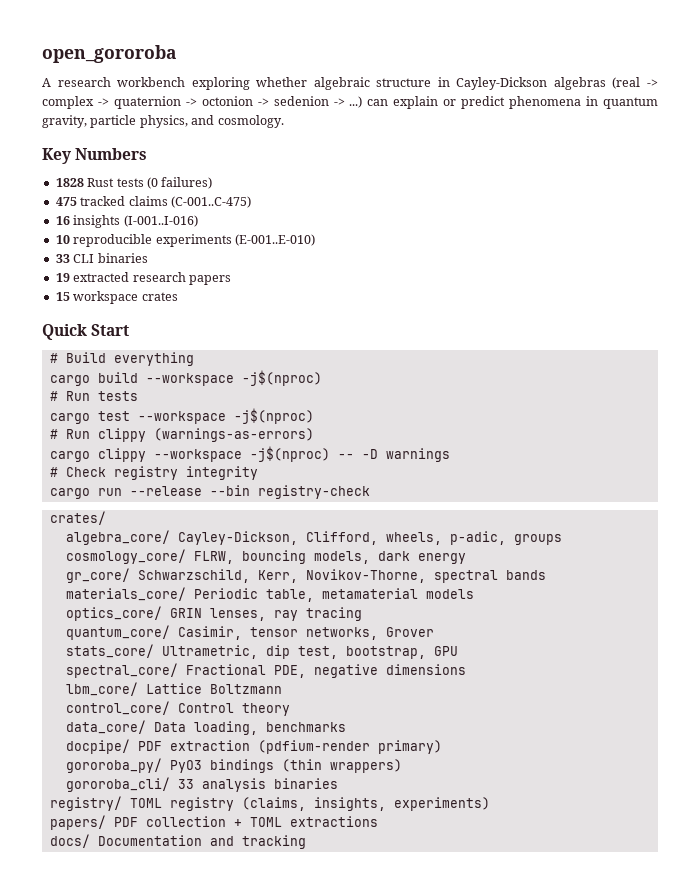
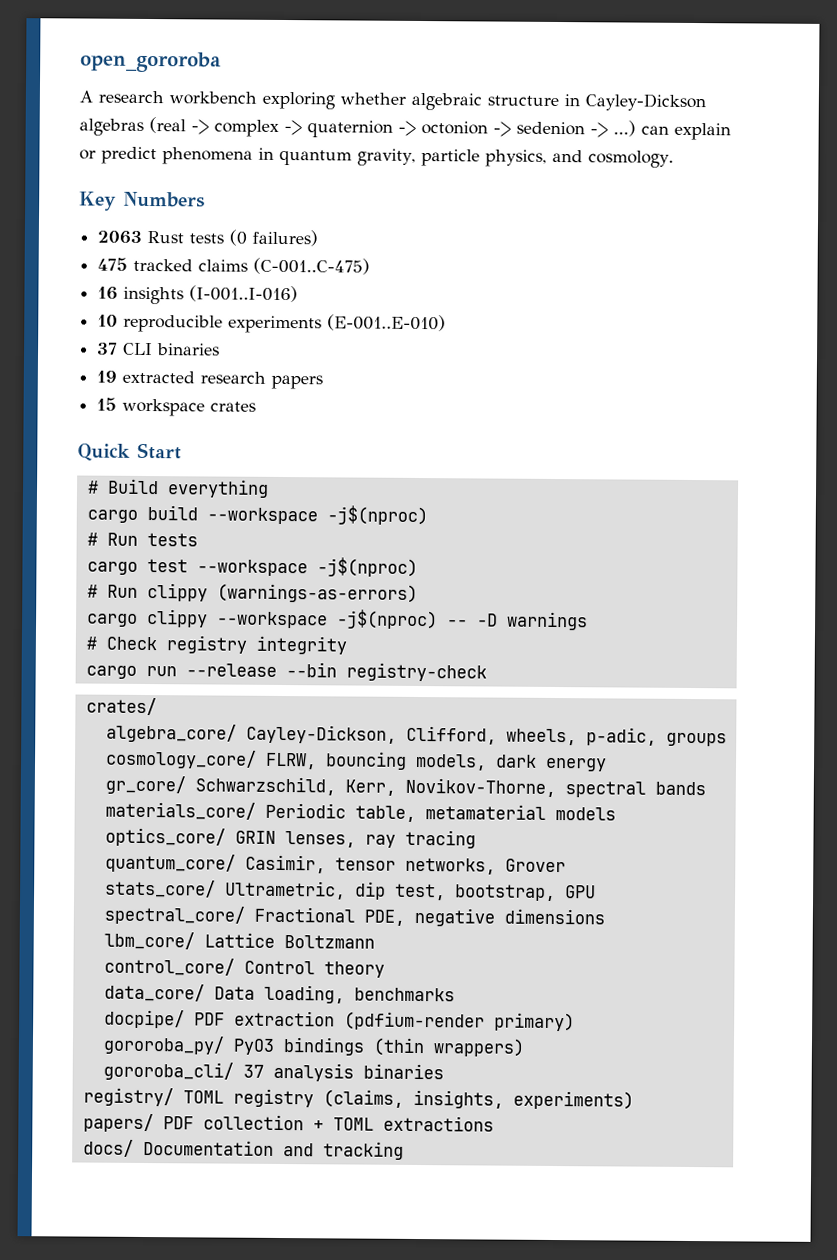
[55,178,84,187] 1828 -> [97,230,143,244] 2063
[55,254,70,263] 33 -> [97,342,119,355] 37
[177,779,194,789] 33 -> [242,1064,264,1078] 37

